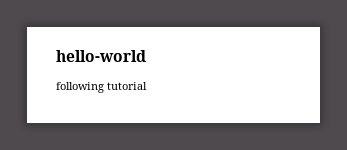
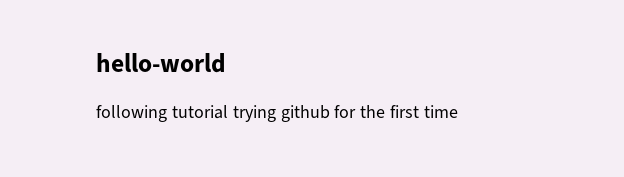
(147, 86) none -> [232,105,459,122] trying github for the first time

